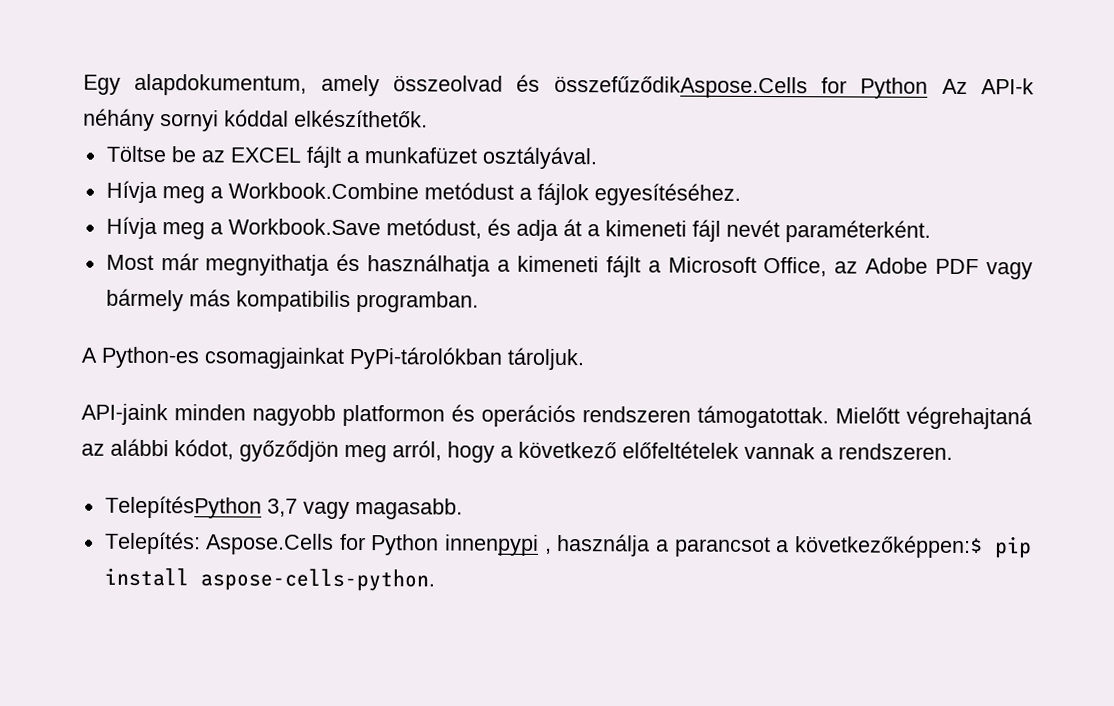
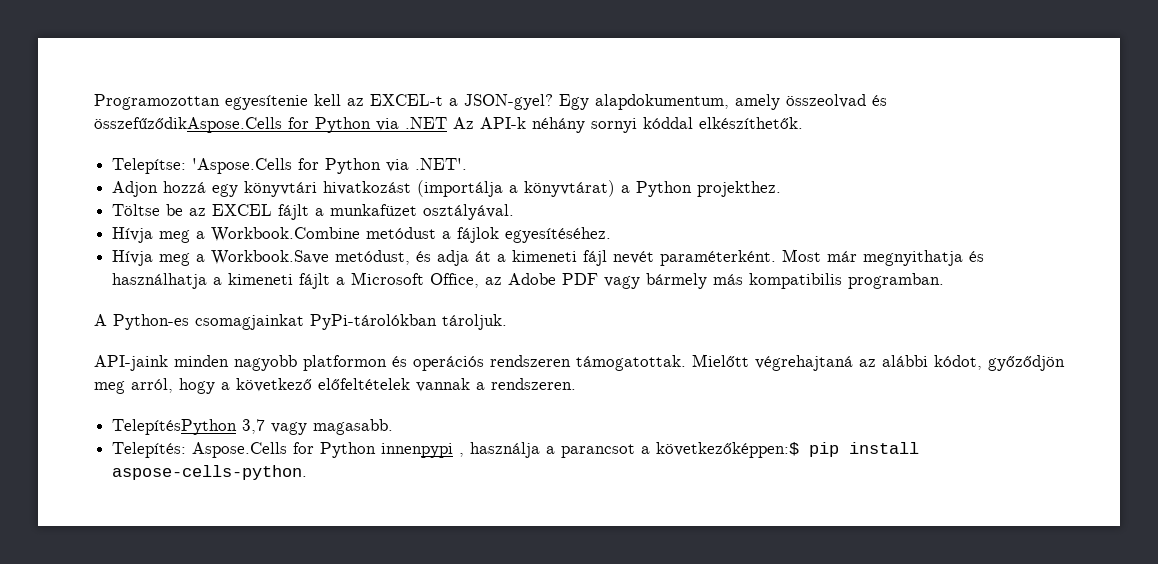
(83, 84) none -> [94,94,553,110] Programozottan egyesítenie kell az EXCEL-t a JSON-gyel?
(929, 88) none -> [376,117,447,131] via .NET
(428, 118) none -> [112,158,468,174] [112,180,782,197] // Telepítse: 'Aspose.Cells for Python via .NET'. // Adjon hozzá egy könyvtári hivatkozást (importálja a könyvtárat) a Python projekthez.
(931, 231) // -> (777, 258) none

